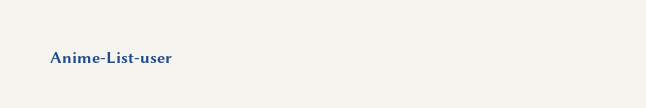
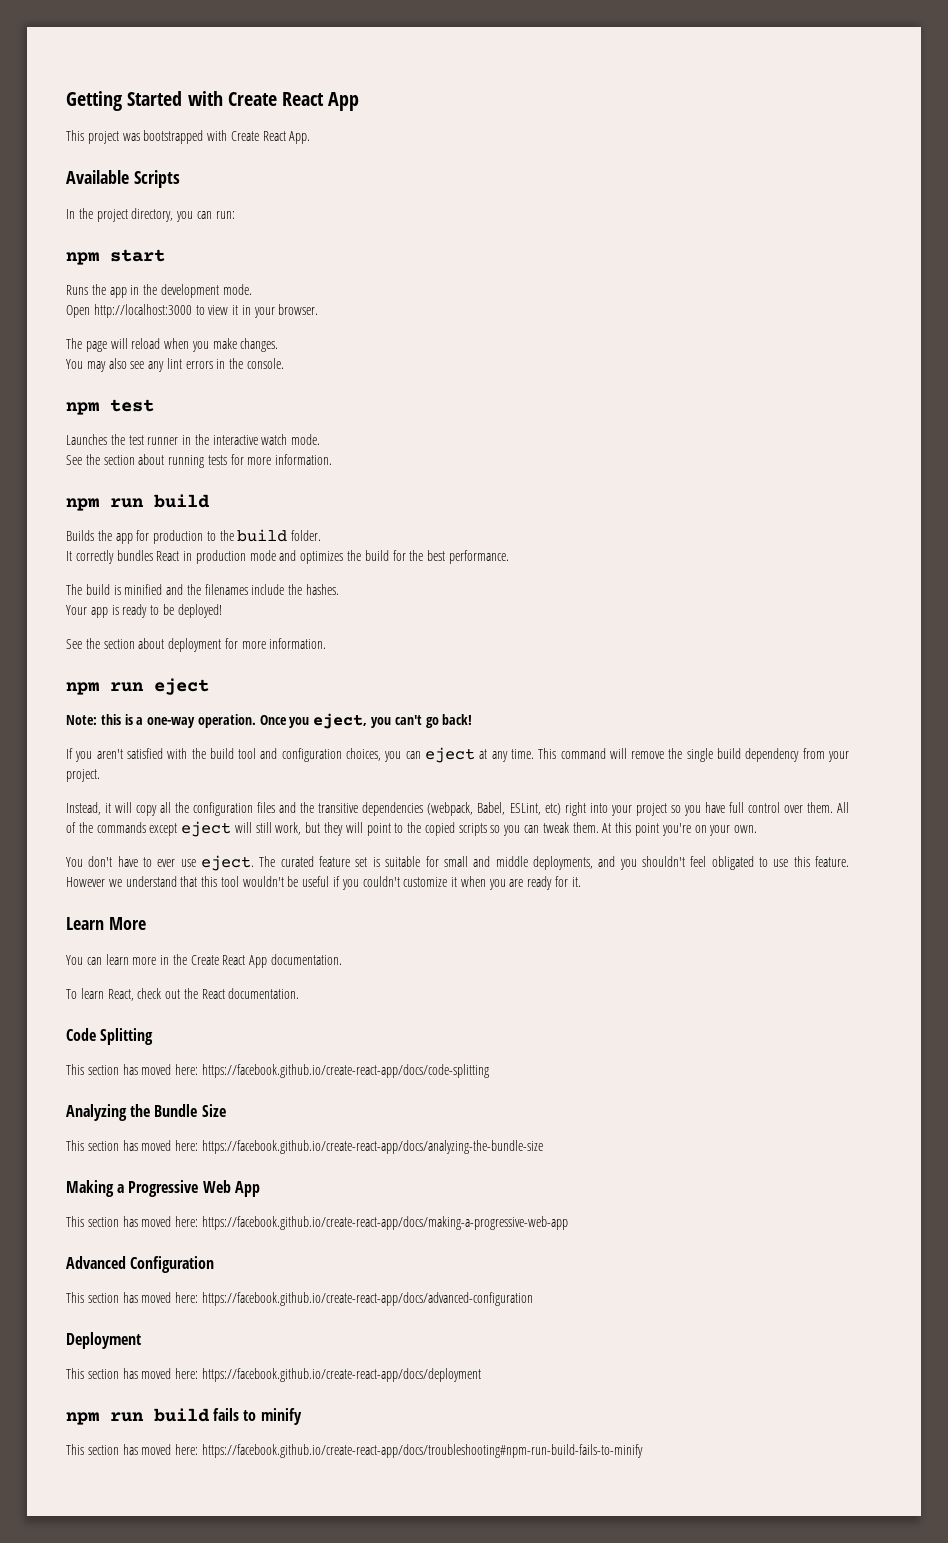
[50,52,172,64] Anime-List-user -> [66,91,360,111] [66,130,311,144] [66,170,180,188] [66,208,235,222] [66,249,165,265] [66,284,252,298] [66,304,319,318] [66,338,279,352] [66,358,285,372] [66,399,154,415] [66,434,321,445] [66,454,333,468] [66,494,210,511] [66,529,322,544] [66,550,509,564] [66,584,340,595] [66,604,222,618] [66,638,327,652] [66,678,209,695] [66,713,473,729] [66,747,849,763] [66,769,100,782] [66,802,850,816] [66,821,758,837] [66,855,849,871] [66,876,581,890] [66,917,146,930] [66,954,343,968] [66,988,300,1001] [66,1028,154,1045] [66,1064,489,1078] [66,1104,226,1121] [66,1140,543,1154] [66,1180,260,1197] [66,1216,568,1230] [66,1256,215,1273] [66,1292,533,1306] [66,1332,141,1349] [66,1368,481,1382] [66,1408,302,1425] [66,1444,643,1458] Getting Started with Create React App // This project was bootstrapped with Create React App. // Available Scripts // In the project directory, you can run: // npm start // Runs the app in the development mode. // Open http://localhost:3000 to view it in your browser. // The page will reload when you make changes. // You may also see any lint errors in the console. // npm test // Launches the test runner in the interactive watch mode. // See the section about running tests for more information. // npm run build // Builds the app for production to the build folder. // It correctly bundles React in production mode and optimizes the build for the best performance. // The build is minified and the filenames include the hashes. // Your app is ready to be deployed! // See the section about deployment for more information. // npm run eject // Note: this is a one-way operation. Once you eject, you can't go back! // If you aren't satisfied with the build tool and configuration choices, you can eject at any time. This command will remove the single build dependency from your project. // Instead, it will copy all the configuration files and the transitive dependencies (webpack, Babel, ESLint, etc) right into your project so you have full control over them. All of the commands except eject will still work, but they will point to the copied scripts so you can tweak them. At this point you're on your own. // You don't have to ever use eject. The curated feature set is suitable for small and middle deployments, and you shouldn't feel obligated to use this feature. However we understand that this tool wouldn't be useful if you couldn't customize it when you are ready for it. // Learn More // You can learn more in the Create React App documentation. // To learn React, check out the React documentation. // Code Splitting // This section has moved here: https://facebook.github.io/create-react-app/docs/code-splitting // Analyzing the Bundle Size // This section has moved here: https://facebook.github.io/create-react-app/docs/analyzing-the-bundle-size // Making a Progressive Web App // This section has moved here: https://facebook.github.io/create-react-app/docs/making-a-progressive-web-app // Advanced Configuration // This section has moved here: https://facebook.github.io/create-react-app/docs/advanced-configuration // Deployment // This section has moved here: https://facebook.github.io/create-react-app/docs/deployment // npm run build fails to minify // This section has moved here: https://facebook.github.io/create-react-app/docs/troubleshooting#npm-run-build-fails-to-minify

